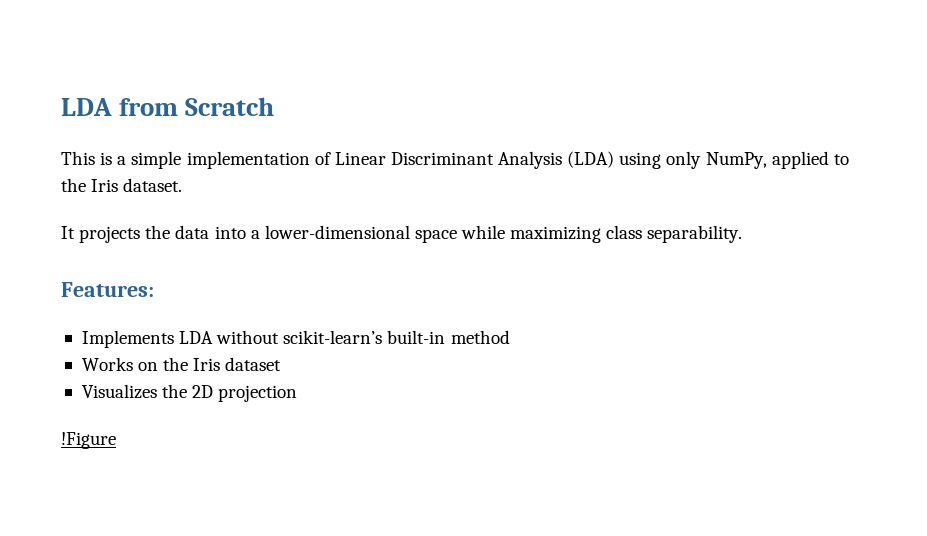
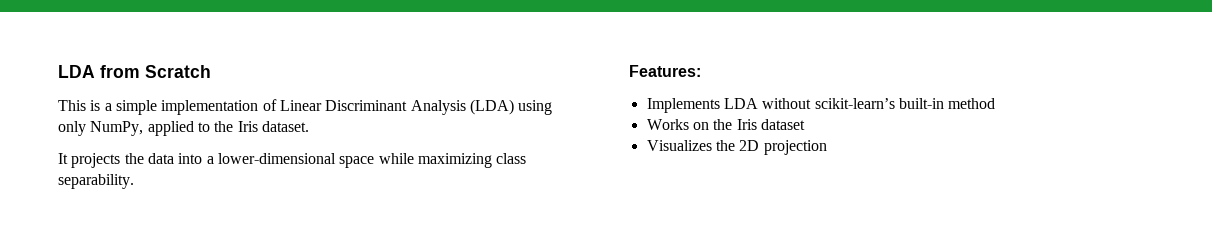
[61,432,116,449] // !Figure -> (827, 147) none

